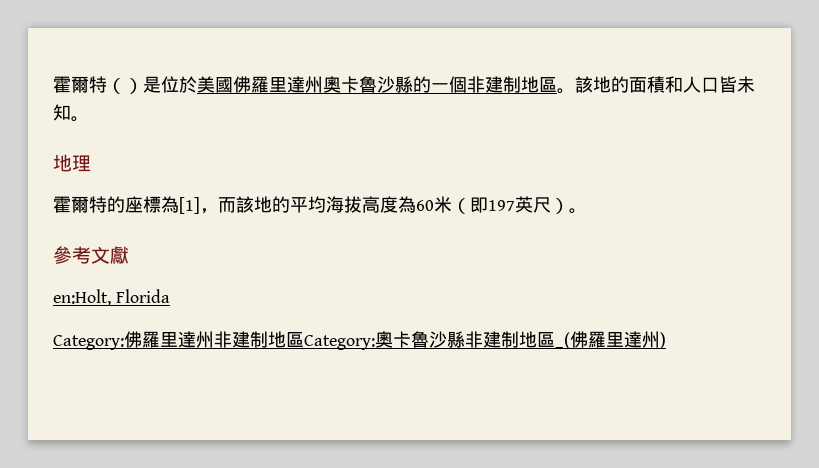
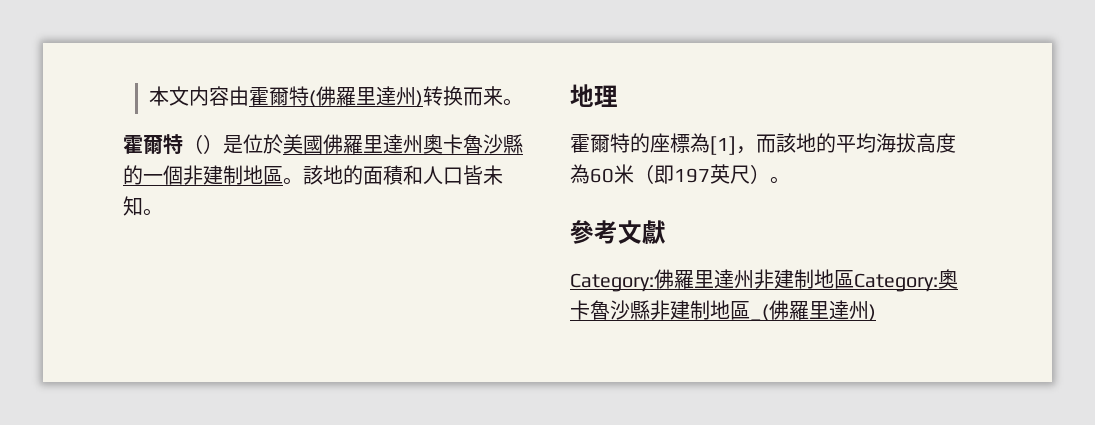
(53, 84) none -> [149,86,524,107] 本文内容由霍爾特(佛羅里達州)转换而来。 //
[53,289,170,306] // en:Holt, Florida -> (666, 232) none

